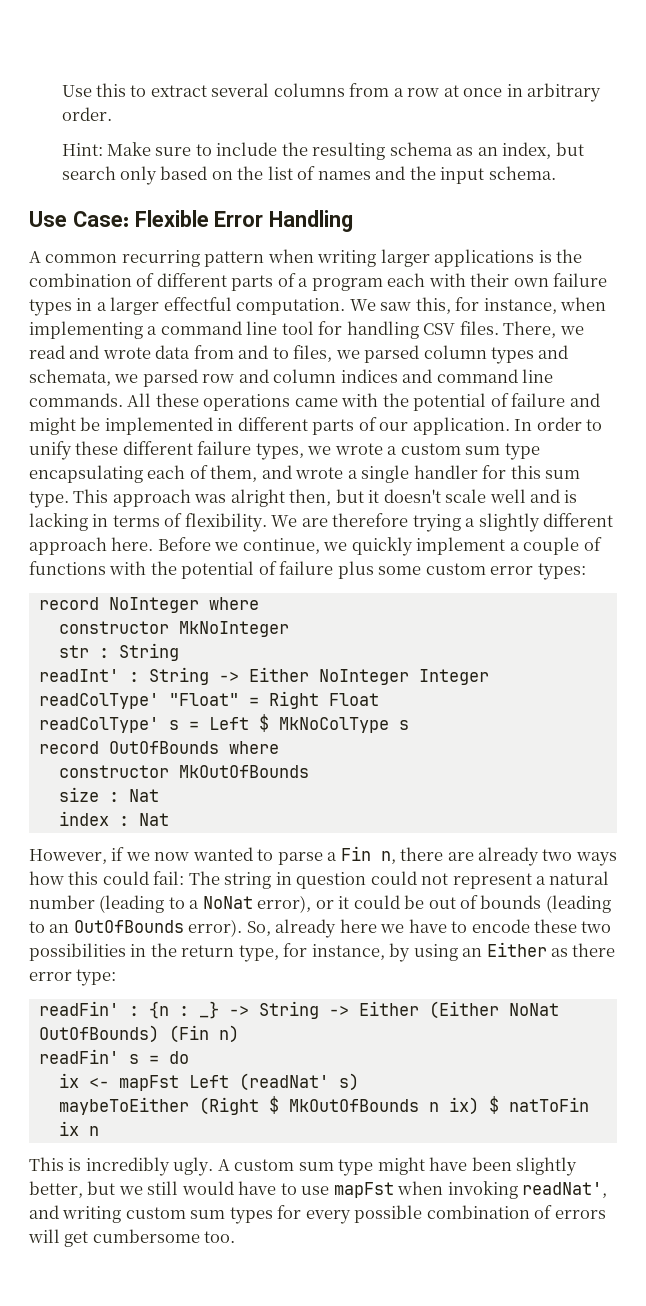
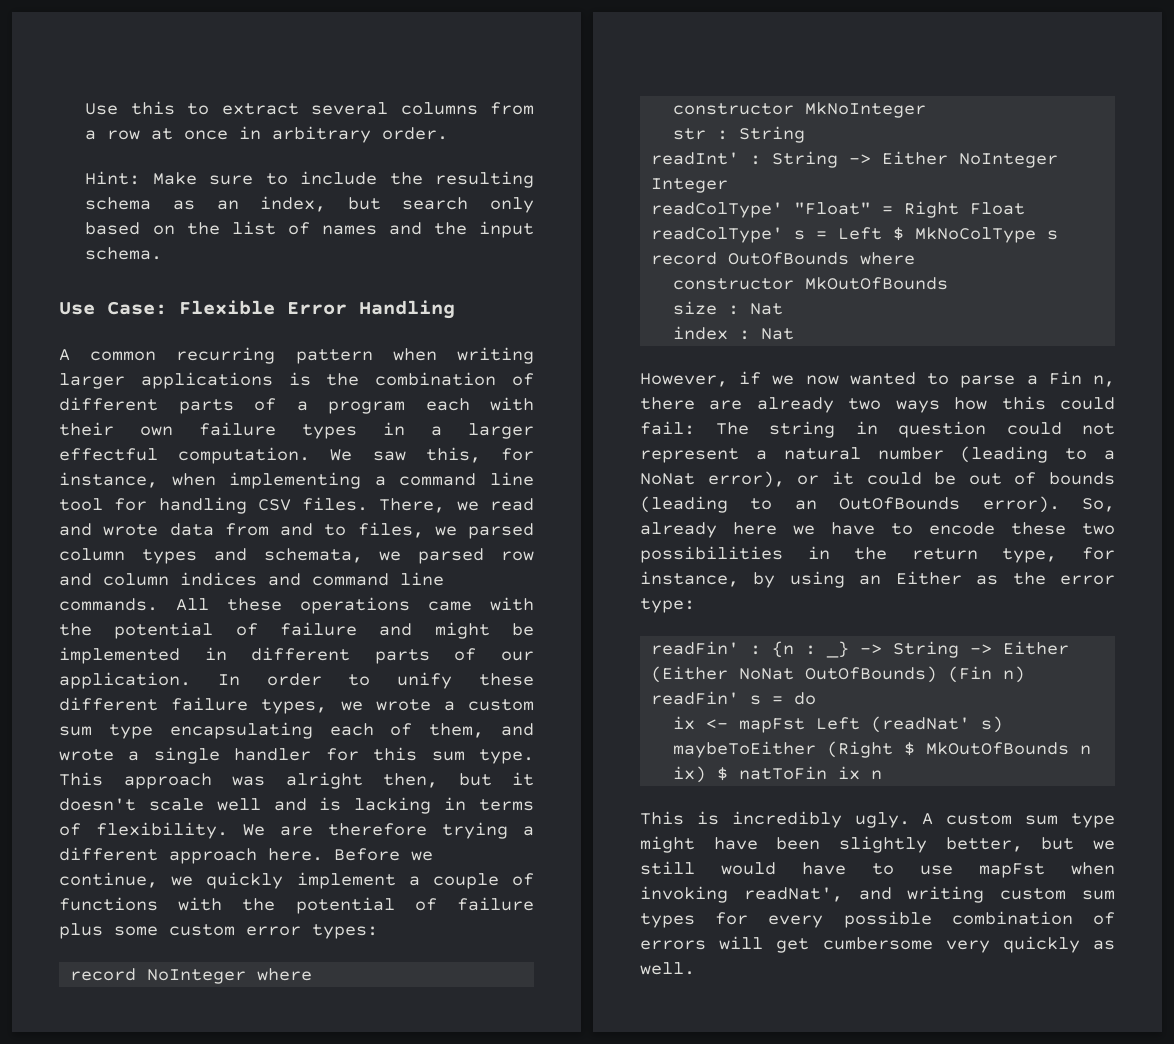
[478,513,540,532] slightly -> (534, 831) none
[572,943,616,957] there -> [1012,572,1046,585] the
[204,1231,236,1243] too. -> [945,936,1115,953] [640,962,695,975] very quickly as well.

